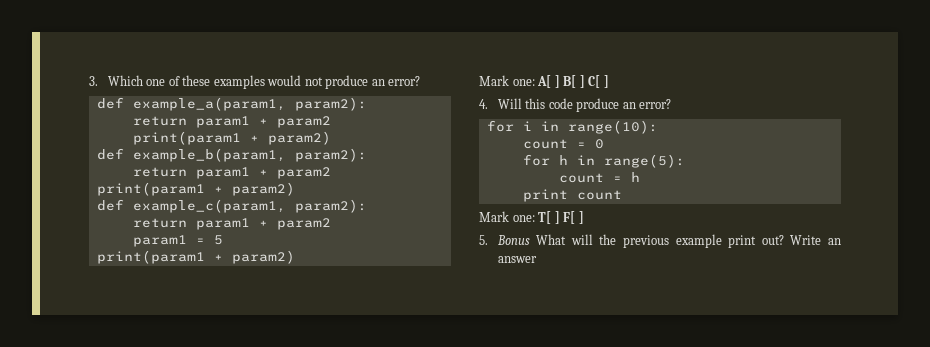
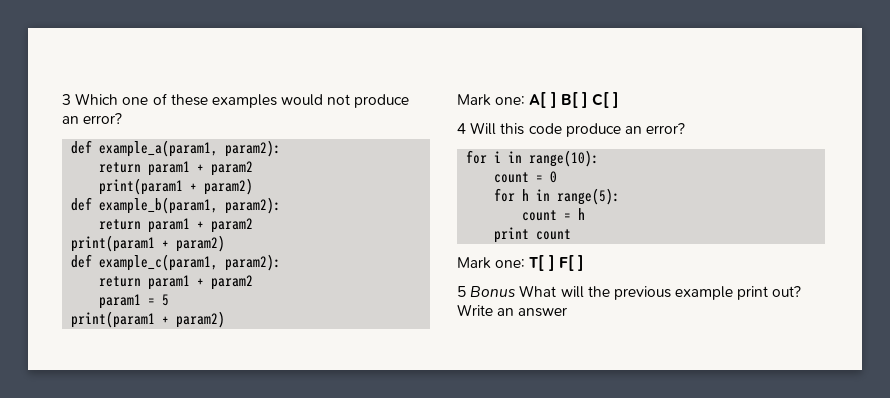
[89,76,98,86] 3. -> [62,94,71,105] 3
[479,99,488,109] 4. -> [457,123,466,134] 4
[479,235,488,245] 5. -> [457,286,466,297] 5

